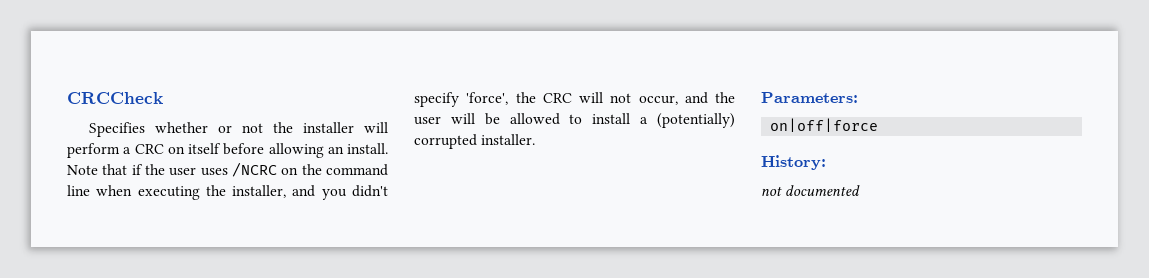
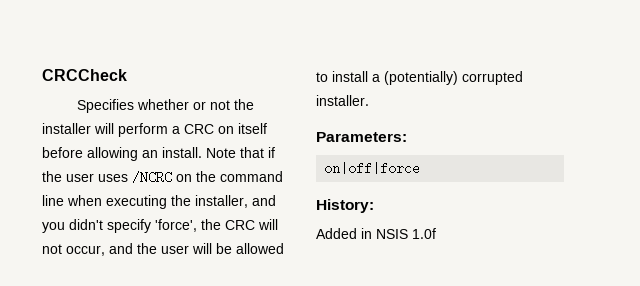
[761,185,861,196] not documented -> [316,228,436,239] Added in NSIS 1.0f

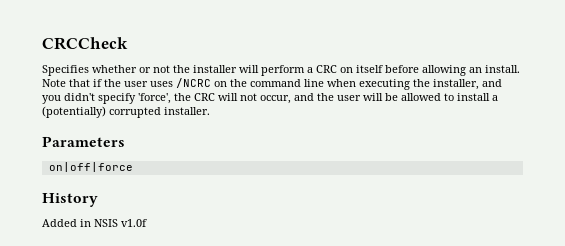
[316,132,407,142] Parameters: -> [42,136,125,147] Parameters
[316,199,374,213] History: -> [42,193,98,207] History
[412,228,436,239] 1.0f -> [121,219,147,227] v1.0f

